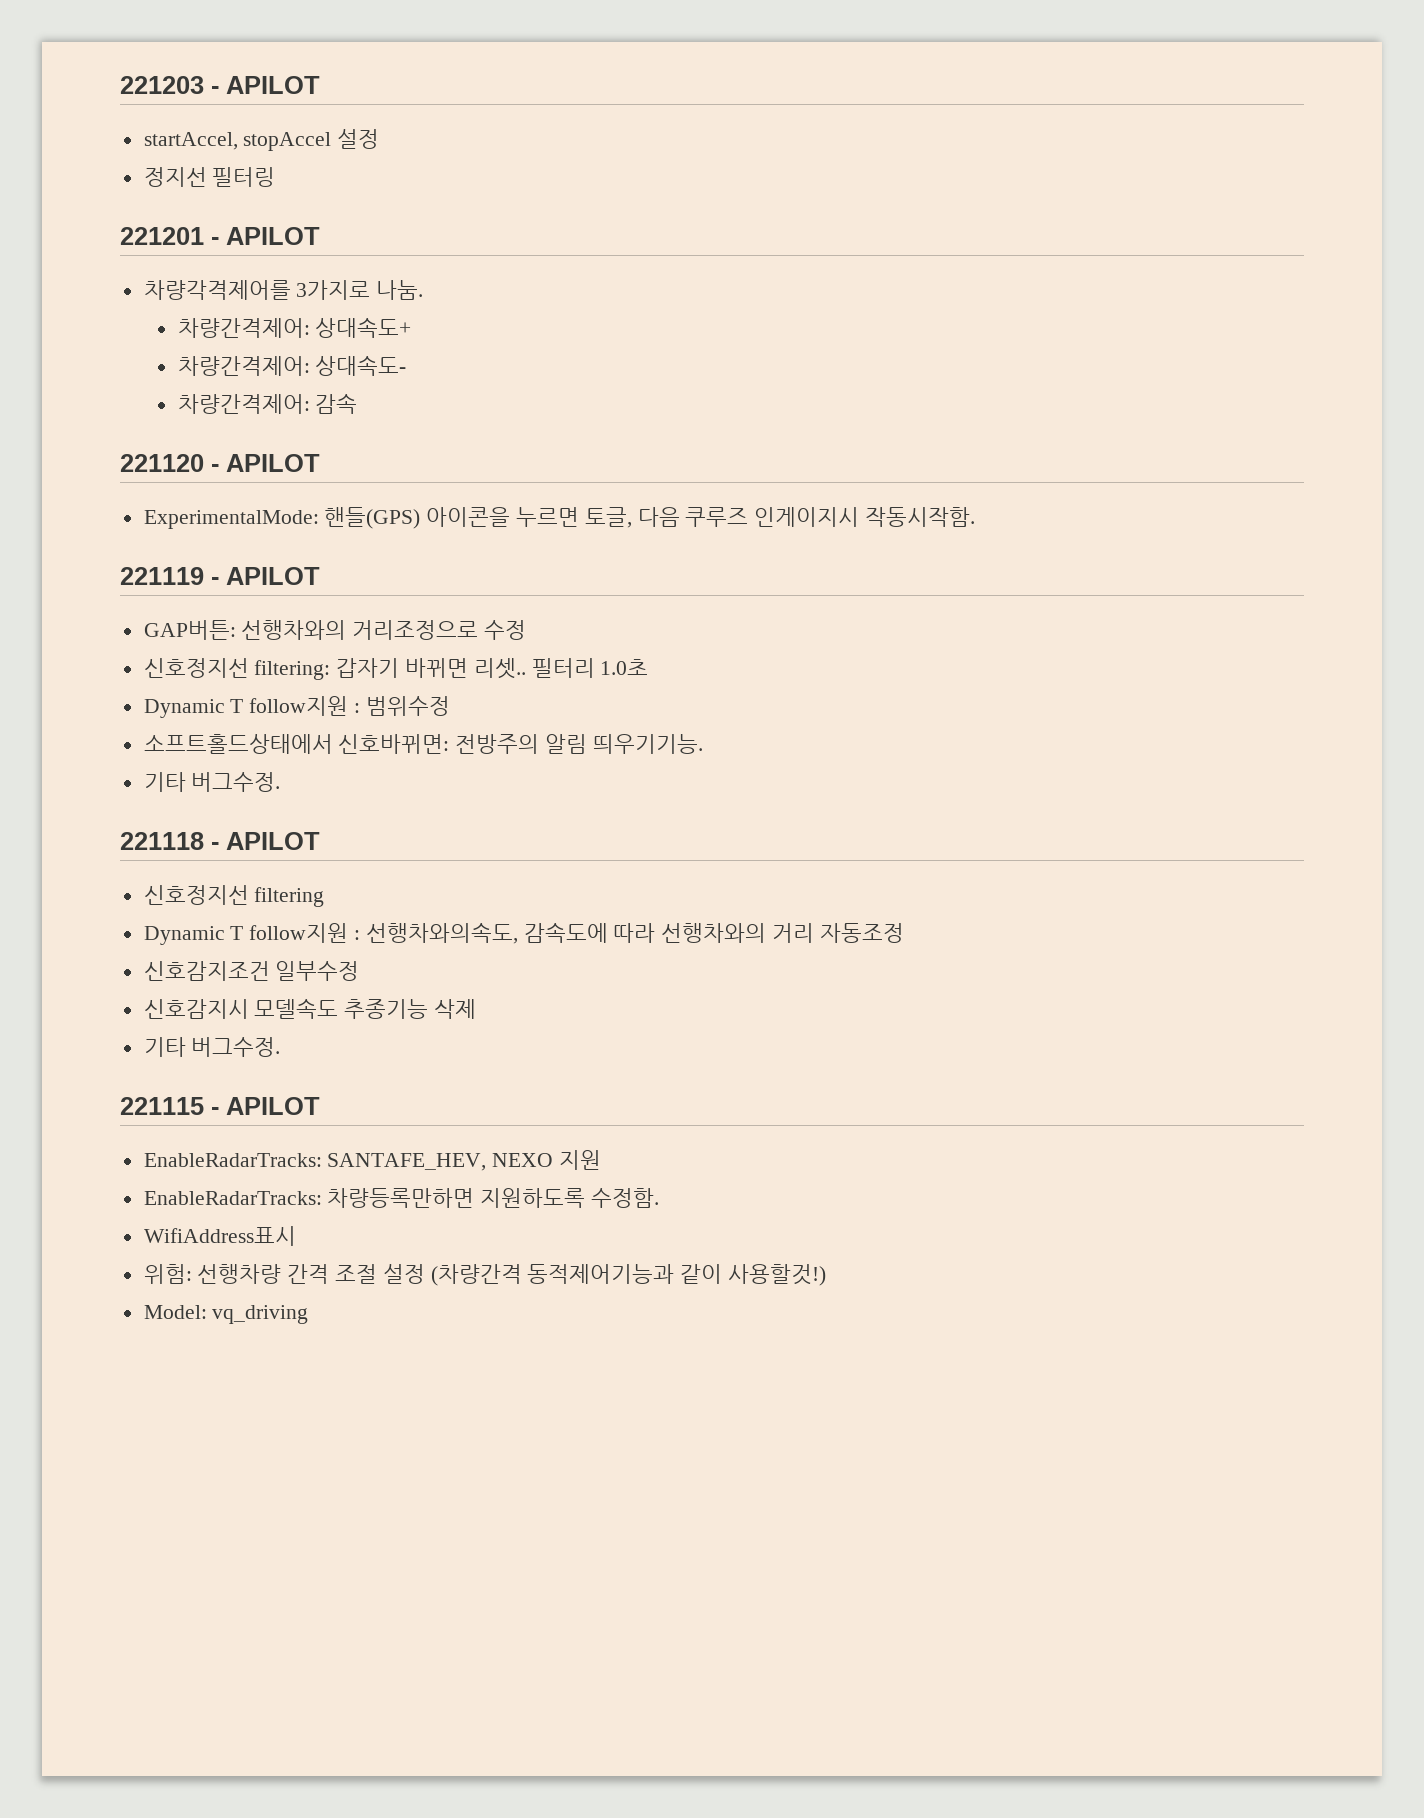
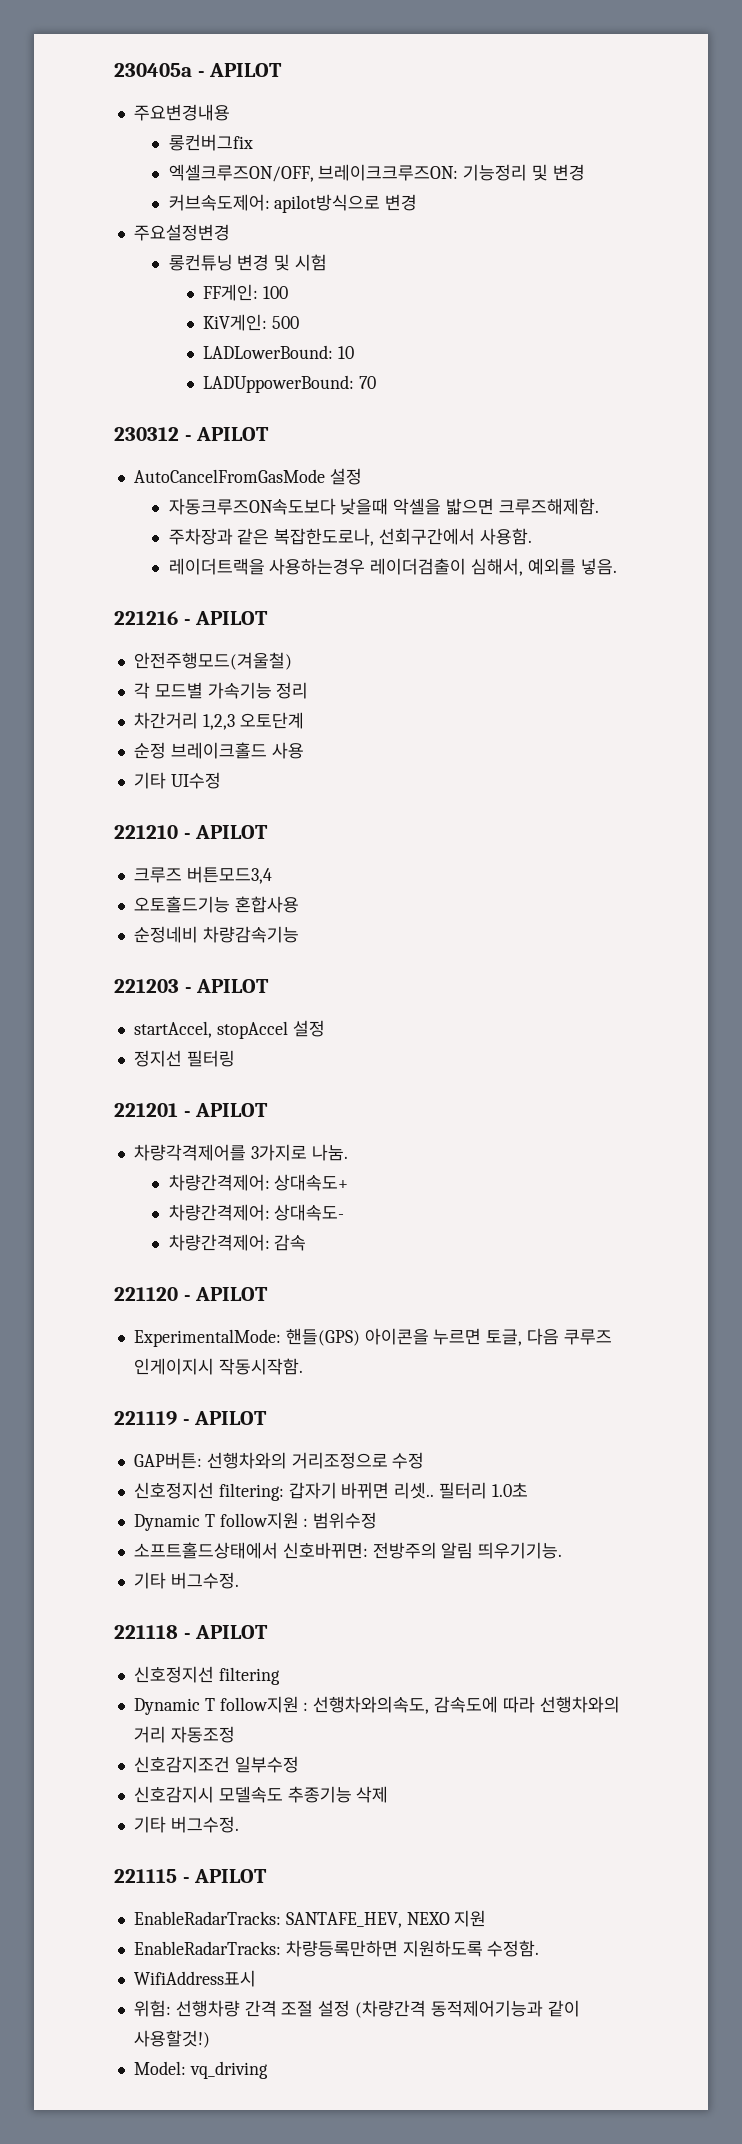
(120, 85) none -> [114,63,283,77] [133,104,230,121] [168,134,253,151] [168,164,585,182] [168,194,418,213] [133,224,230,241] [168,254,328,271] [203,284,289,301] [203,314,300,331] [203,345,355,359] [203,375,377,393] [114,427,270,441] [133,468,362,485] [168,498,599,515] [168,528,532,546] [168,558,617,576] [114,611,269,625] [133,652,292,670] [133,682,309,699] [133,712,304,730] [133,742,304,759] [133,772,221,789] [114,825,269,839] [133,866,272,884] [133,896,299,913] [133,926,299,943] 230405a - APILOT // 주요변경내용 // 롱컨버그fix // 엑셀크루즈ON/OFF, 브레이크크루즈ON: 기능정리 및 변경 // 커브속도제어: apilot방식으로 변경 // 주요설정변경 // 롱컨튜닝 변경 및 시험 // FF게인: 100 // KiV게인: 500 // LADLowerBound: 10 // LADUppowerBound: 70 // 230312 - APILOT // AutoCancelFromGasMode 설정 // 자동크루즈ON속도보다 낮을때 악셀을 밟으면 크루즈해제함. // 주차장과 같은 복잡한도로나, 선회구간에서 사용함. // 레이더트랙을 사용하는경우 레이더검출이 심해서, 예외를 넣음. // 221216 - APILOT // 안전주행모드(겨울철) // 각 모드별 가속기능 정리 // 차간거리 1,2,3 오토단계 // 순정 브레이크홀드 사용 // 기타 UI수정 // 221210 - APILOT // 크루즈 버튼모드3,4 // 오토홀드기능 혼합사용 // 순정네비 차량감속기능 //

